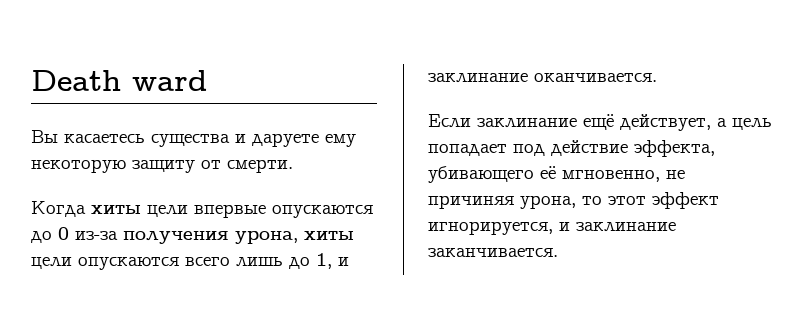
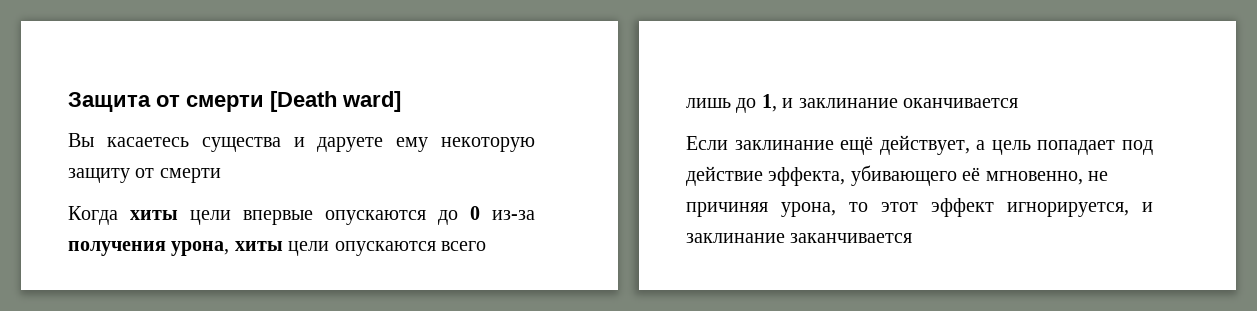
[31,70,207,91] Death ward -> [68,91,401,112] Защита от смерти [Death ward]
[227,159,293,173] смерти. -> [159,168,221,183] смерти
[534,73,657,82] оканчивается. -> [903,98,1018,108] оканчивается
[428,248,558,257] заканчивается. -> [790,233,913,243] заканчивается

